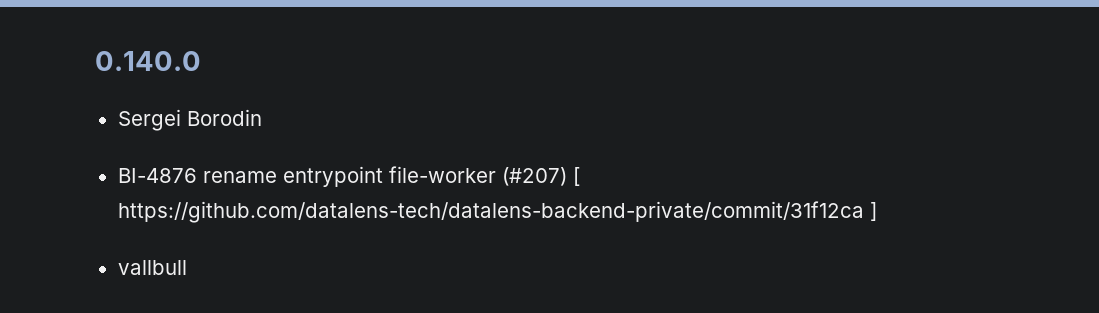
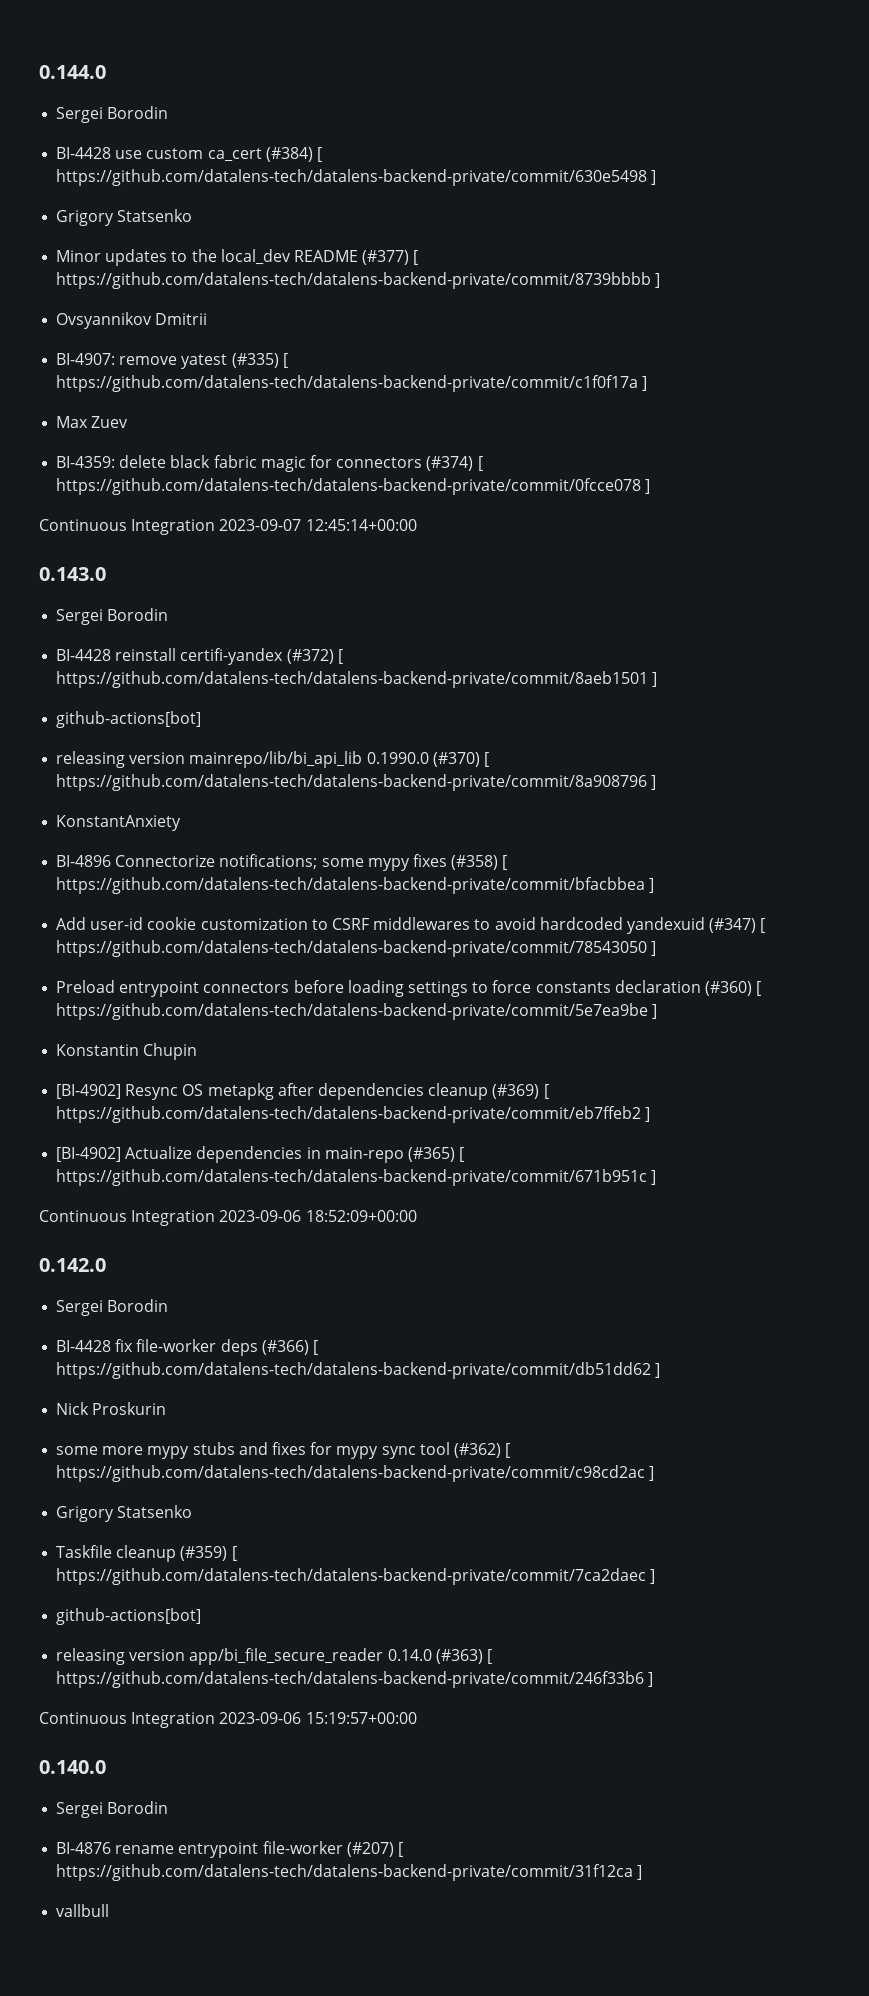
(95, 61) none -> [39,65,106,79] [56,106,169,123] [56,147,322,162] [56,169,657,186] [56,209,193,226] [56,249,419,266] [56,272,661,289] [56,312,208,329] [56,353,288,369] [56,375,648,392] [56,416,129,428] [56,455,483,472] [56,478,651,495] [39,519,417,535] [39,567,106,581] [56,608,169,625] [56,648,343,665] [56,671,658,688] [56,711,202,728] [56,751,489,768] [56,774,657,791] [56,815,182,831] [56,854,508,871] [56,877,655,894] [56,917,766,934] [56,940,657,957] [56,980,762,997] [56,1003,658,1020] [56,1043,198,1060] [56,1083,549,1100] [56,1106,651,1123] [56,1146,465,1163] [56,1169,657,1186] [39,1210,417,1226] [39,1258,106,1272] [56,1299,169,1316] [56,1339,318,1356] [56,1362,661,1379] [56,1402,167,1415] [56,1442,511,1459] [56,1465,655,1482] [56,1505,193,1522] [56,1545,237,1562] [56,1568,656,1585] [56,1608,202,1625] [56,1648,492,1665] [56,1671,654,1688] [39,1712,417,1728] 0.144.0 // Sergei Borodin // BI-4428 use custom ca_cert (#384) [ https://github.com/datalens-tech/datalens-backend-private/commit/630e5498 ] // Grigory Statsenko // Minor updates to the local_dev README (#377) [ https://github.com/datalens-tech/datalens-backend-private/commit/8739bbbb ] // Ovsyannikov Dmitrii // BI-4907: remove yatest (#335) [ https://github.com/datalens-tech/datalens-backend-private/commit/c1f0f17a ] // Max Zuev // BI-4359: delete black fabric magic for connectors (#374) [ https://github.com/datalens-tech/datalens-backend-private/commit/0fcce078 ] // Continuous Integration 2023-09-07 12:45:14+00:00 // 0.143.0 // Sergei Borodin // BI-4428 reinstall certifi-yandex (#372) [ https://github.com/datalens-tech/datalens-backend-private/commit/8aeb1501 ] // github-actions[bot] // releasing version mainrepo/lib/bi_api_lib 0.1990.0 (#370) [ https://github.com/datalens-tech/datalens-backend-private/commit/8a908796 ] // KonstantAnxiety // BI-4896 Connectorize notifications; some mypy fixes (#358) [ https://github.com/datalens-tech/datalens-backend-private/commit/bfacbbea ] // Add user-id cookie customization to CSRF middlewares to avoid hardcoded yandexuid (#347) [ https://github.com/datalens-tech/datalens-backend-private/commit/78543050 ] // Preload entrypoint connectors before loading settings to force constants declaration (#360) [ https://github.com/datalens-tech/datalens-backend-private/commit/5e7ea9be ] // Konstantin Chupin // [BI-4902] Resync OS metapkg after dependencies cleanup (#369) [ https://github.com/datalens-tech/datalens-backend-private/commit/eb7ffeb2 ] // [BI-4902] Actualize dependencies in main-repo (#365) [ https://github.com/datalens-tech/datalens-backend-private/commit/671b951c ] // Continuous Integration 2023-09-06 18:52:09+00:00 // 0.142.0 // Sergei Borodin // BI-4428 fix file-worker deps (#366) [ https://github.com/datalens-tech/datalens-backend-private/commit/db51dd62 ] // Nick Proskurin // some more mypy stubs and fixes for mypy sync tool (#362) [ https://github.com/datalens-tech/datalens-backend-private/commit/c98cd2ac ] // Grigory Statsenko // Taskfile cleanup (#359) [ https://github.com/datalens-tech/datalens-backend-private/commit/7ca2daec ] // github-actions[bot] // releasing version app/bi_file_secure_reader 0.14.0 (#363) [ https://github.com/datalens-tech/datalens-backend-private/commit/246f33b6 ] // Continuous Integration 2023-09-06 15:19:57+00:00 //

